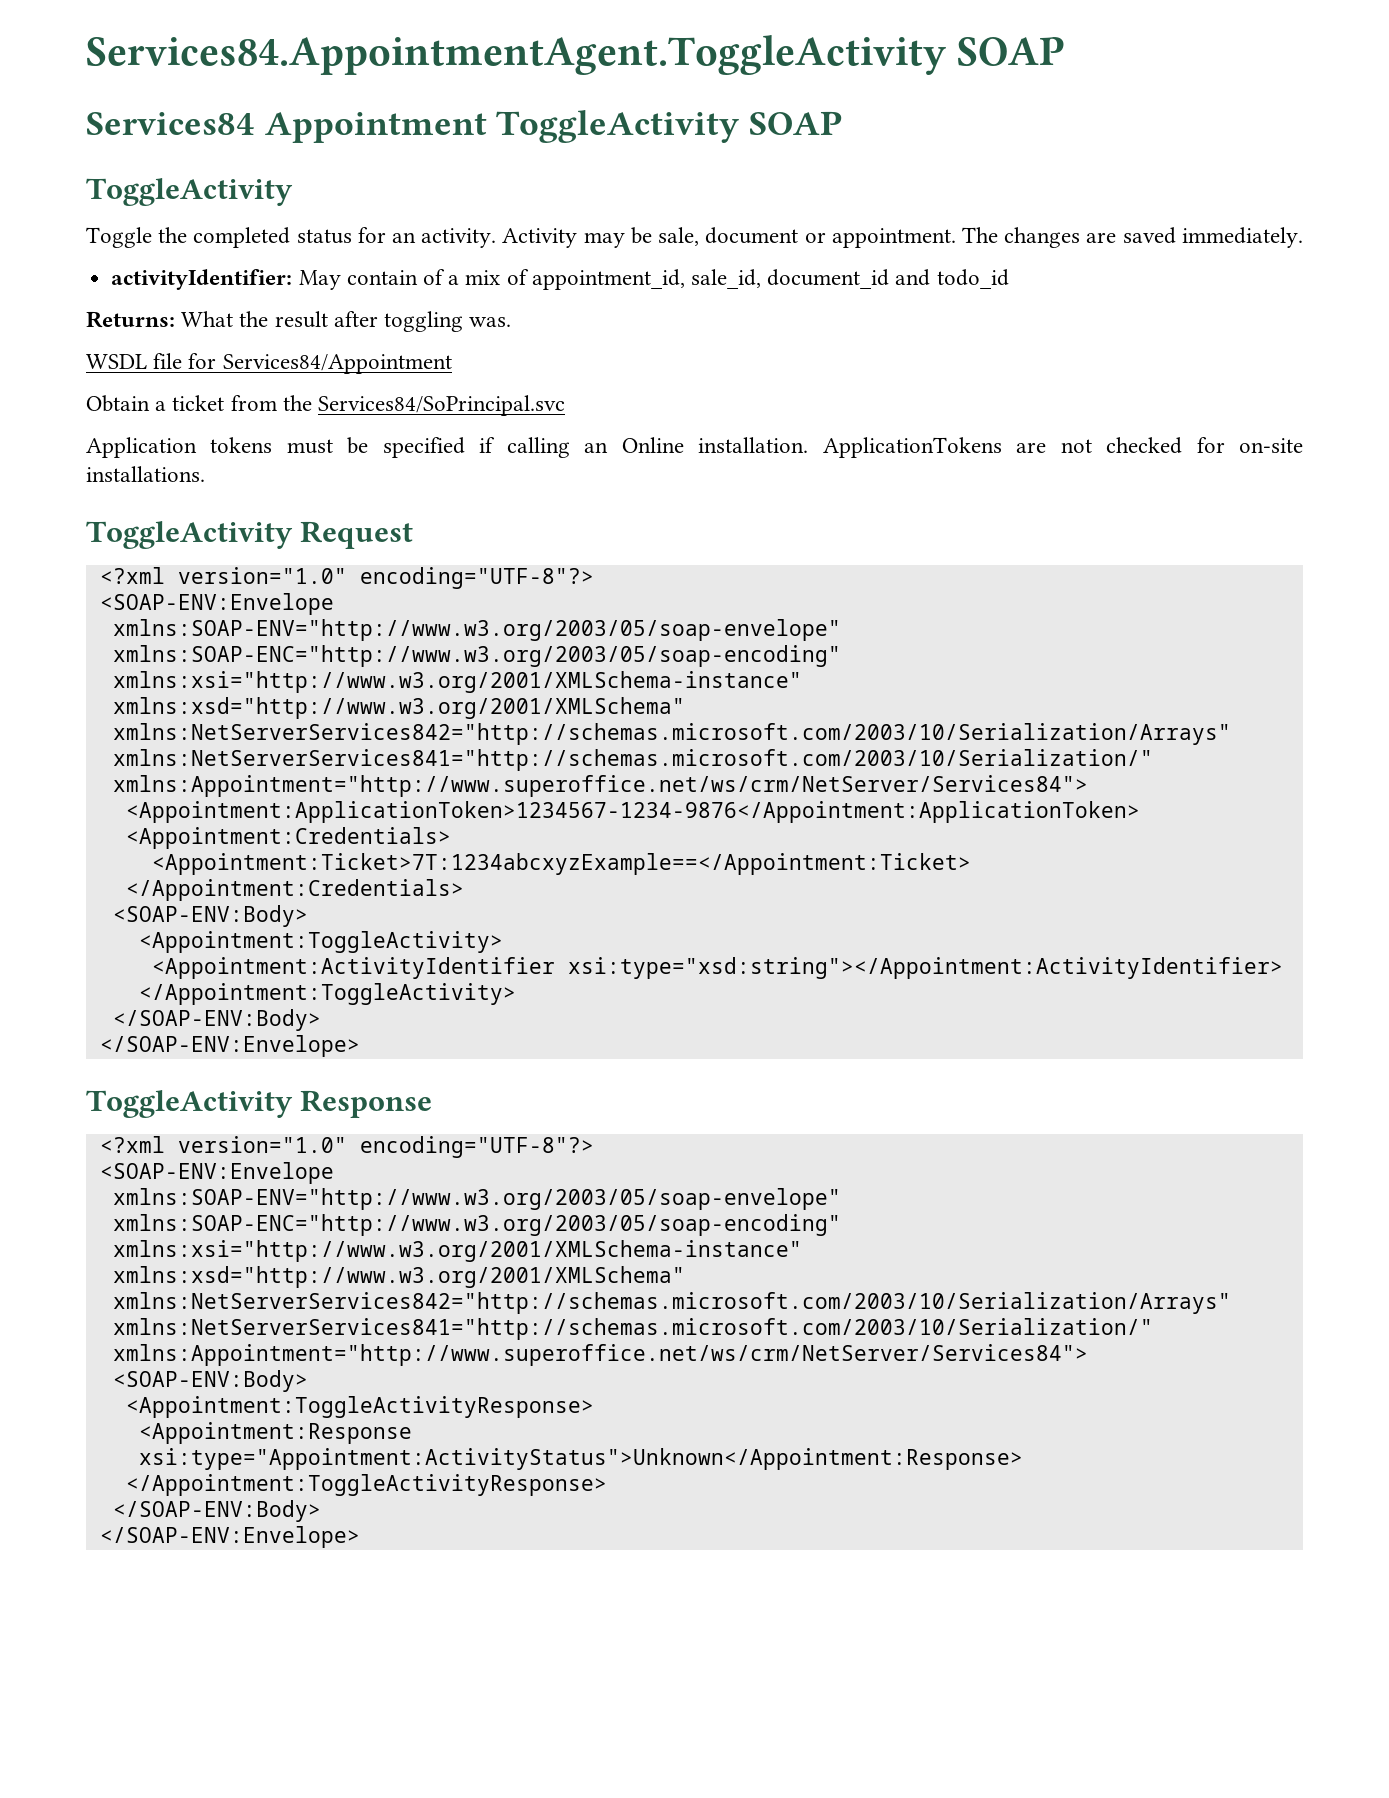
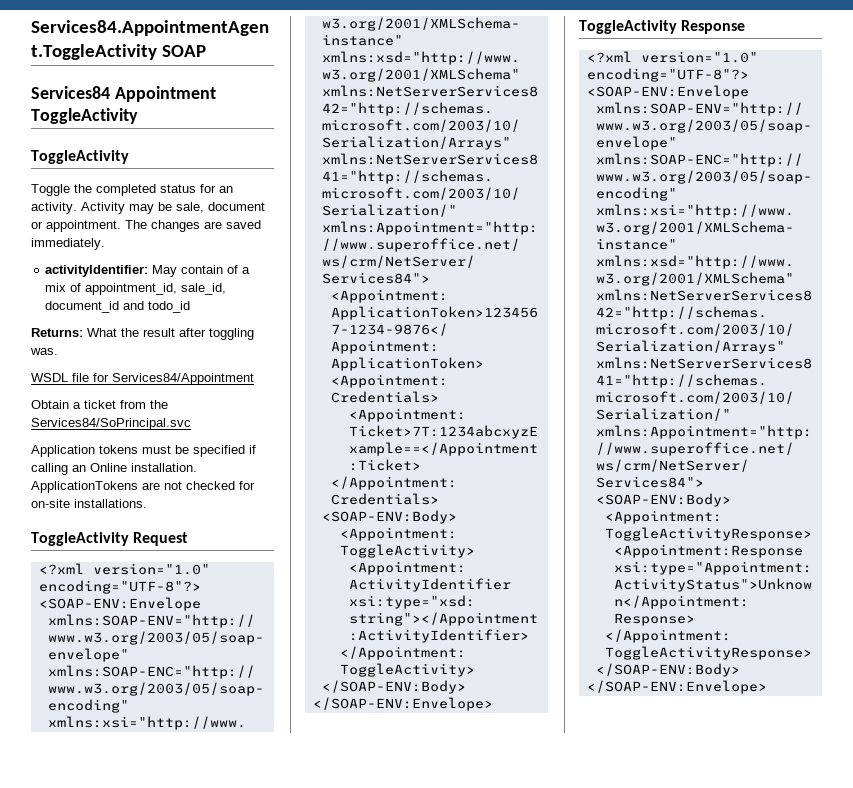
[749,111,843,135] SOAP -> (138, 116) none

